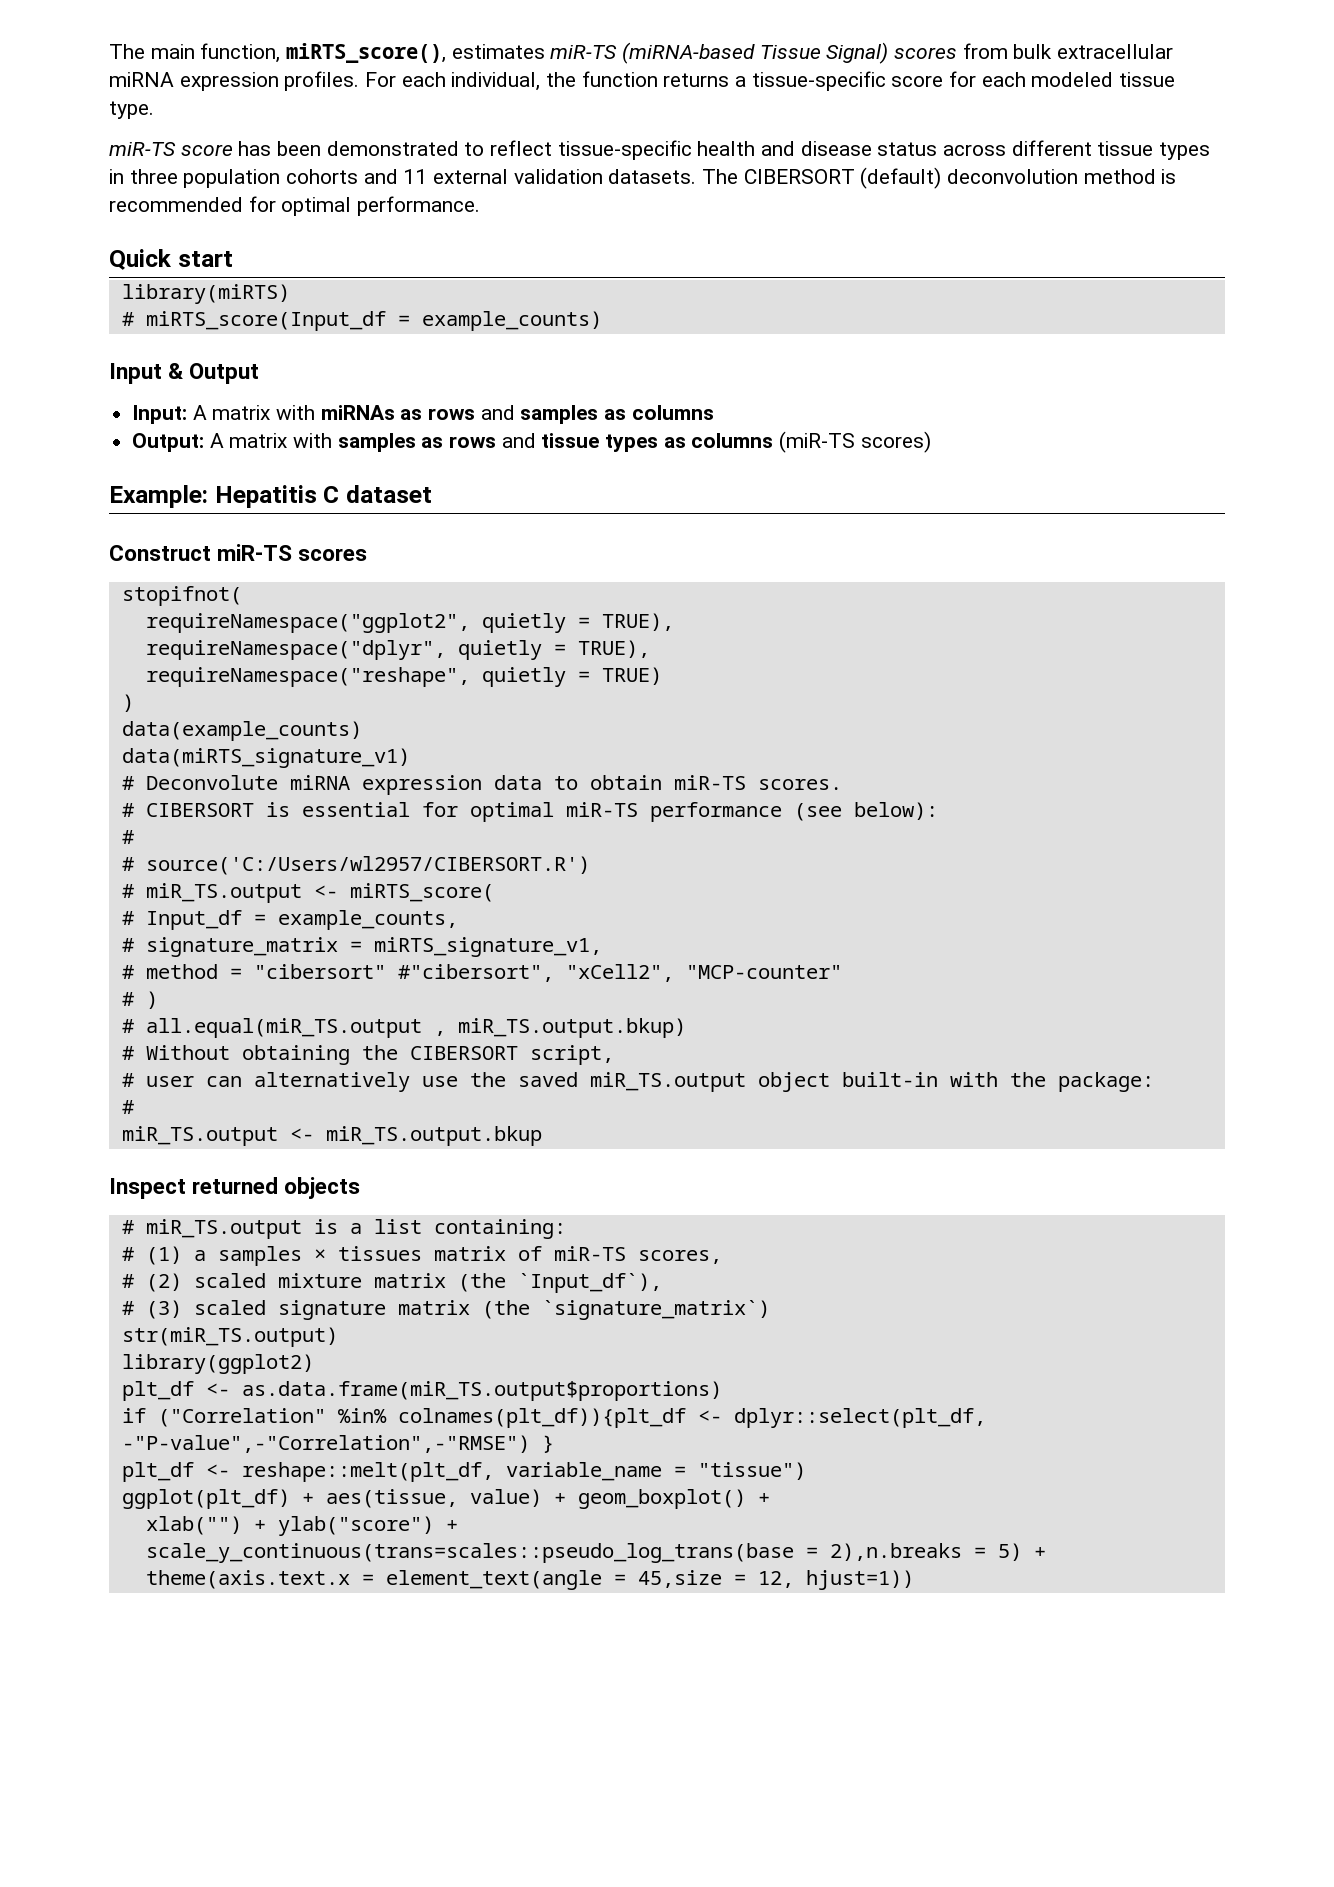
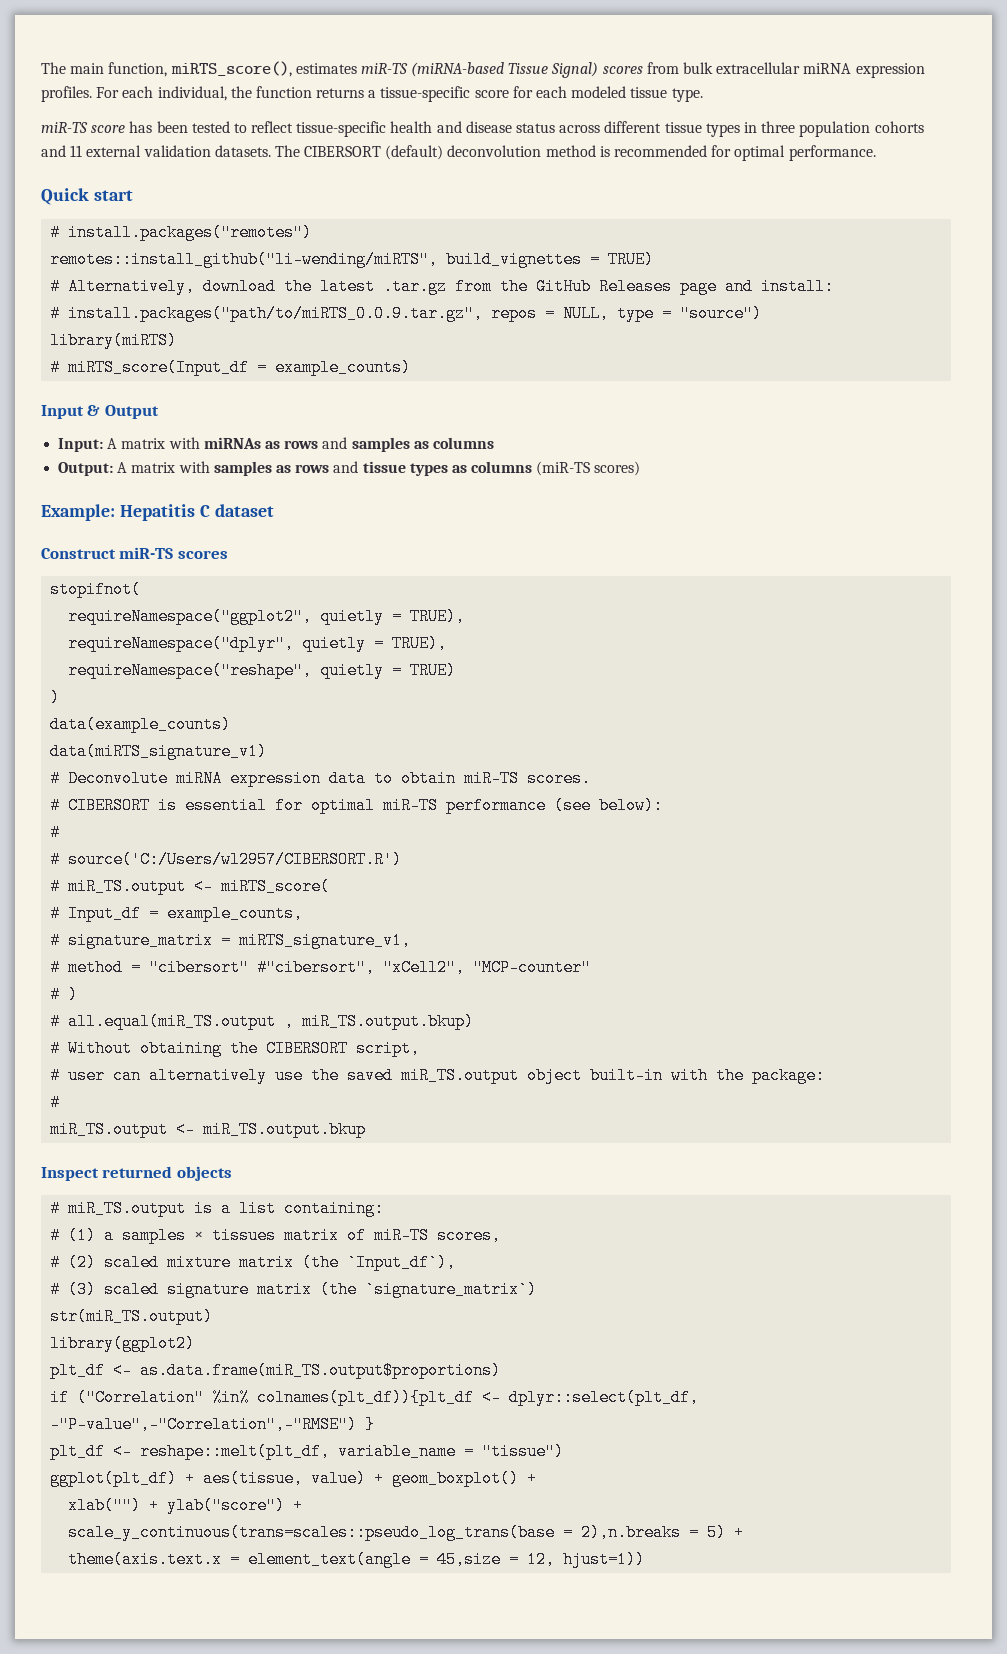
[326,141,459,156] demonstrated -> [191,121,230,133] tested
(233, 259) none -> [50,224,313,241] [50,251,655,268] [50,278,835,295] [50,305,763,322] // # install.packages("remotes") // remotes::install_github("li-wending/miRTS", build_vignettes = TRUE) // # Alternatively, download the latest .tar.gz from the GitHub Releases page and install: // # install.packages("path/to/miRTS_0.0.9.tar.gz", repos = NULL, type = "source")

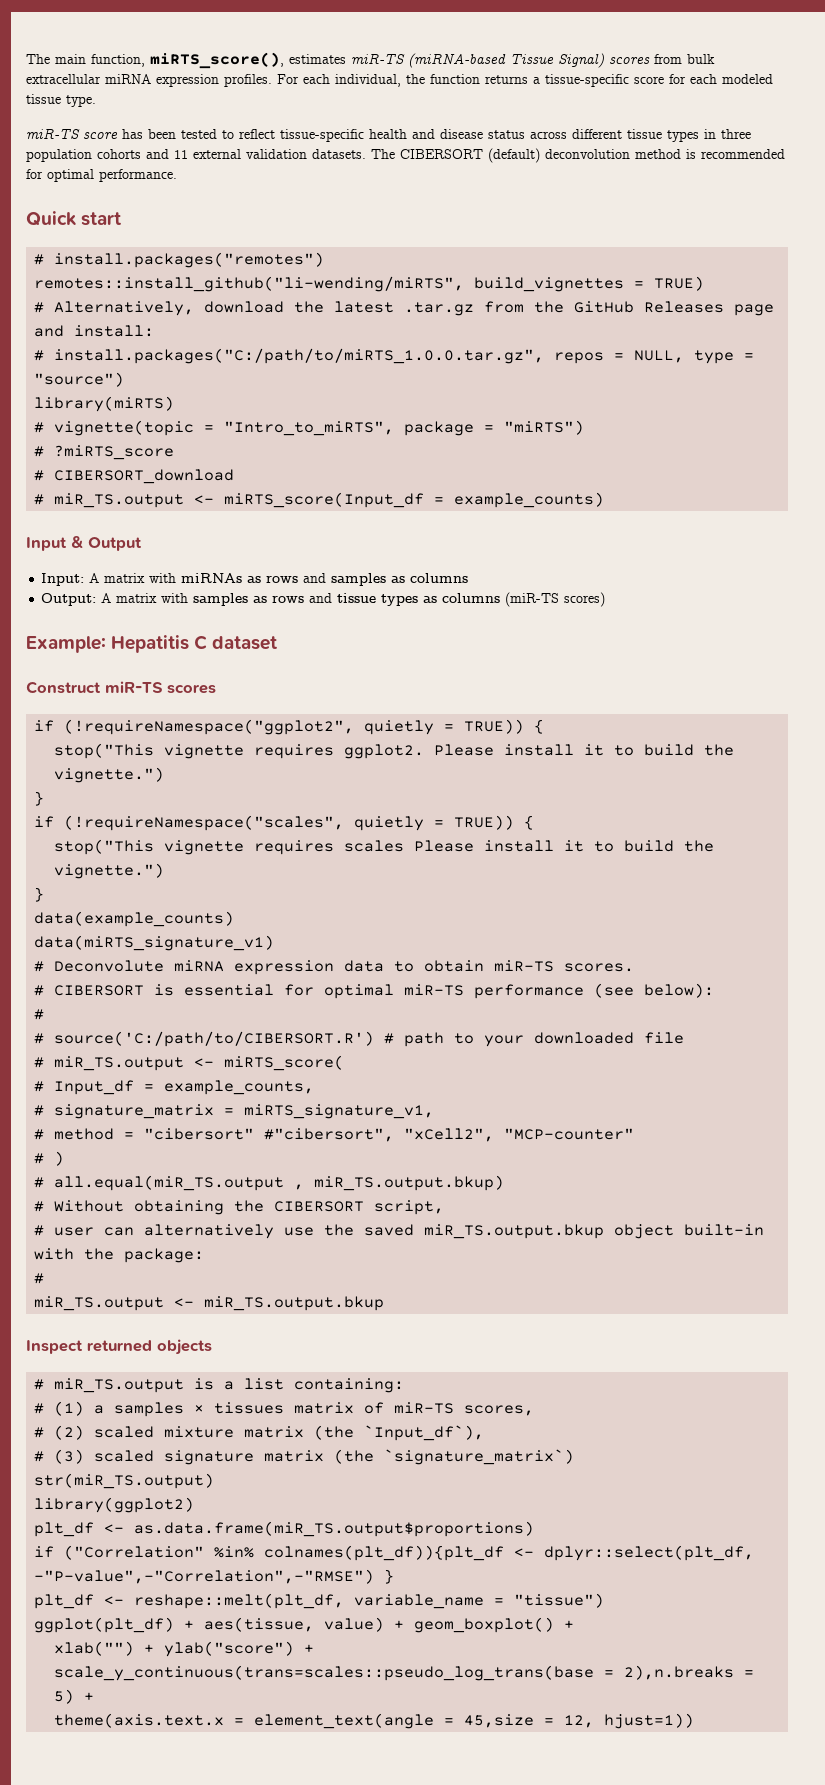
[68,305,484,322] install.packages("path/to/miRTS_0.0.9.tar.gz", -> [54,348,545,364] install.packages("C:/path/to/miRTS_1.0.0.tar.gz",
(61, 367) none -> [54,420,585,436] [34,445,175,460] [34,469,235,484] [34,493,215,508] vignette(topic = "Intro_to_miRTS", package = "miRTS") // # ?miRTS_score // # CIBERSORT_download // # miR_TS.output <-
[50,581,142,598] [68,608,466,625] [68,635,448,652] [68,662,457,679] [50,689,61,706] stopifnot( // requireNamespace("ggplot2", quietly = TRUE), // requireNamespace("dplyr", quietly = TRUE), // requireNamespace("reshape", quietly = TRUE) // ) -> [34,719,545,735] [54,743,735,759] [54,767,165,783] [34,791,45,806] [34,815,535,831] [54,839,715,855] [54,863,165,879] [34,887,45,902] if (!requireNamespace("ggplot2", quietly = TRUE)) { // stop("This vignette requires ggplot2. Please install it to build the vignette.") // } // if (!requireNamespace("scales", quietly = TRUE)) { // stop("This vignette requires scales Please install it to build the vignette.") // }
[68,851,403,868] source('C:/Users/wl2957/CIBERSORT.R') -> [54,1031,685,1047] source('C:/path/to/CIBERSORT.R') # path to your downloaded file
[401,1067,520,1084] miR_TS.output -> [424,1224,605,1239] miR_TS.output.bkup

